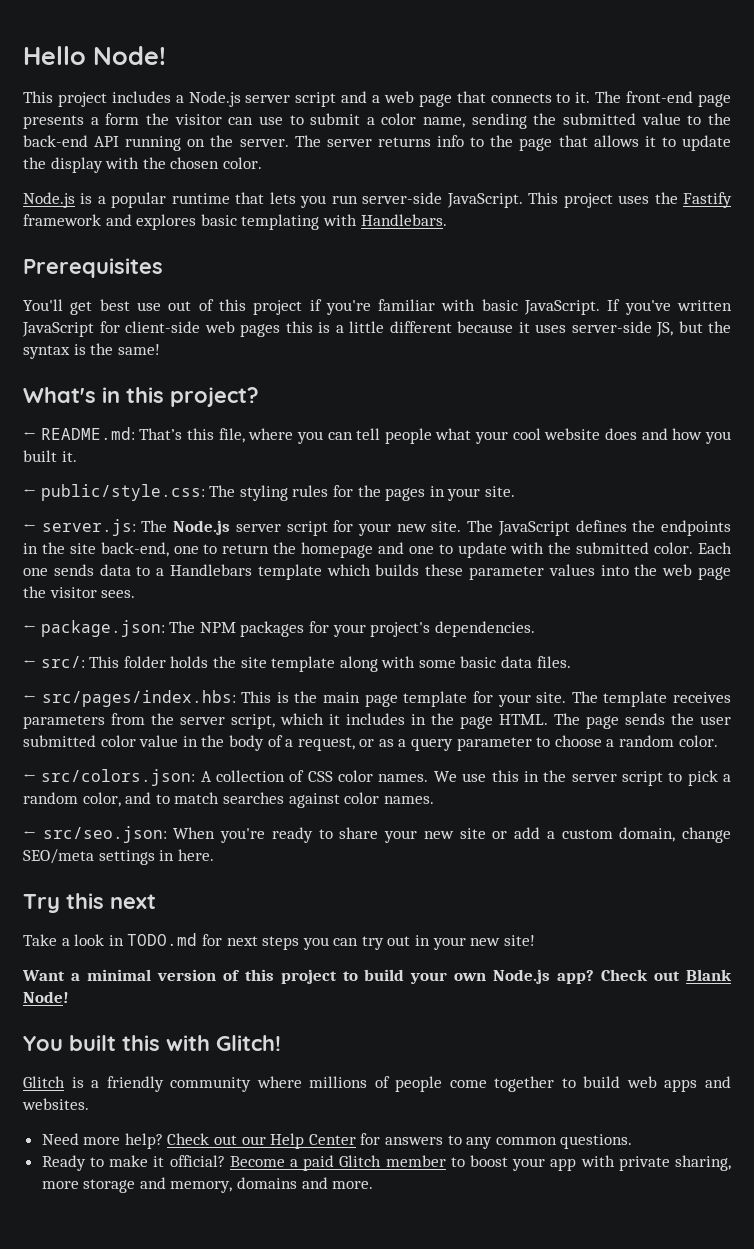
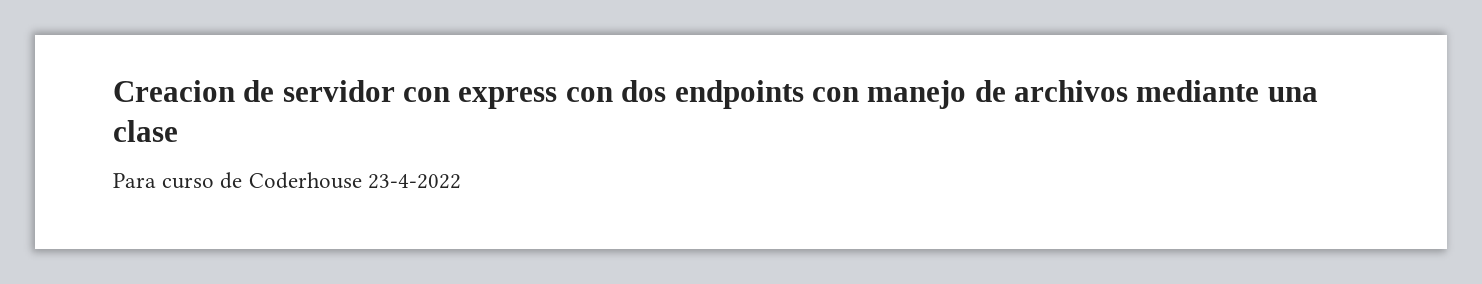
[23,46,166,65] [23,91,731,107] [23,113,731,129] [23,135,732,151] [23,157,262,173] [23,192,732,208] [23,214,447,230] [23,258,163,278] [23,299,732,315] [22,321,731,337] [23,343,160,359] [23,387,259,407] [23,427,731,444] [23,450,77,462] [23,484,515,501] [23,519,731,536] [23,542,732,558] [23,564,731,580] [23,586,136,598] [23,620,535,637] [23,656,571,672] [23,690,731,707] [23,713,731,729] [23,735,718,751] [23,769,732,786] [23,792,434,808] [23,826,732,843] [23,849,214,865] [23,893,156,913] [23,933,535,950] [22,969,732,984] [23,991,69,1003] [23,1035,281,1051] [23,1076,731,1092] [22,1098,89,1110] [41,1133,633,1149] [41,1155,731,1171] [41,1177,374,1193] Hello Node! // This project includes a Node.js server script and a web page that connects to it. The front-end page presents a form the visitor can use to submit a color name, sending the submitted value to the back-end API running on the server. The server returns info to the page that allows it to update the display with the chosen color. // Node.js is a popular runtime that lets you run server-side JavaScript. This project uses the Fastify framework and explores basic templating with Handlebars. // Prerequisites // You'll get best use out of this project if you're familiar with basic JavaScript. If you've written JavaScript for client-side web pages this is a little different because it uses server-side JS, but the syntax is the same! // What's in this project? // ← README.md: That’s this file, where you can tell people what your cool website does and how you built it. // ← public/style.css: The styling rules for the pages in your site. // ← server.js: The Node.js server script for your new site. The JavaScript defines the endpoints in the site back-end, one to return the homepage and one to update with the submitted color. Each one sends data to a Handlebars template which builds these parameter values into the web page the visitor sees. // ← package.json: The NPM packages for your project's dependencies. // ← src/: This folder holds the site template along with some basic data files. // ← src/pages/index.hbs: This is the main page template for your site. The template receives parameters from the server script, which it includes in the page HTML. The page sends the user submitted color value in the body of a request, or as a query parameter to choose a random color. // ← src/colors.json: A collection of CSS color names. We use this in the server script to pick a random color, and to match searches against color names. // ← src/seo.json: When you're ready to share your new site or add a custom domain, change SEO/meta settings in here. // Try this next // Take a look in TODO.md for next steps you can try out in your new site! // Want a minimal version of this project to build your own Node.js app? Check out Blank Node! // You built this with Glitch! // Glitch is a friendly community where millions of people come together to build web apps and websites. // Need more help? Check out our Help Center for answers to any common questions. // Ready to make it official? Become a paid Glitch member to boost your app with private sharing, more storage and memory, domains and more. -> [113,80,1318,109] [113,120,178,142] [113,172,461,189] Creacion de servidor con express con dos endpoints con manejo de archivos mediante una clase // Para curso de Coderhouse 23-4-2022

